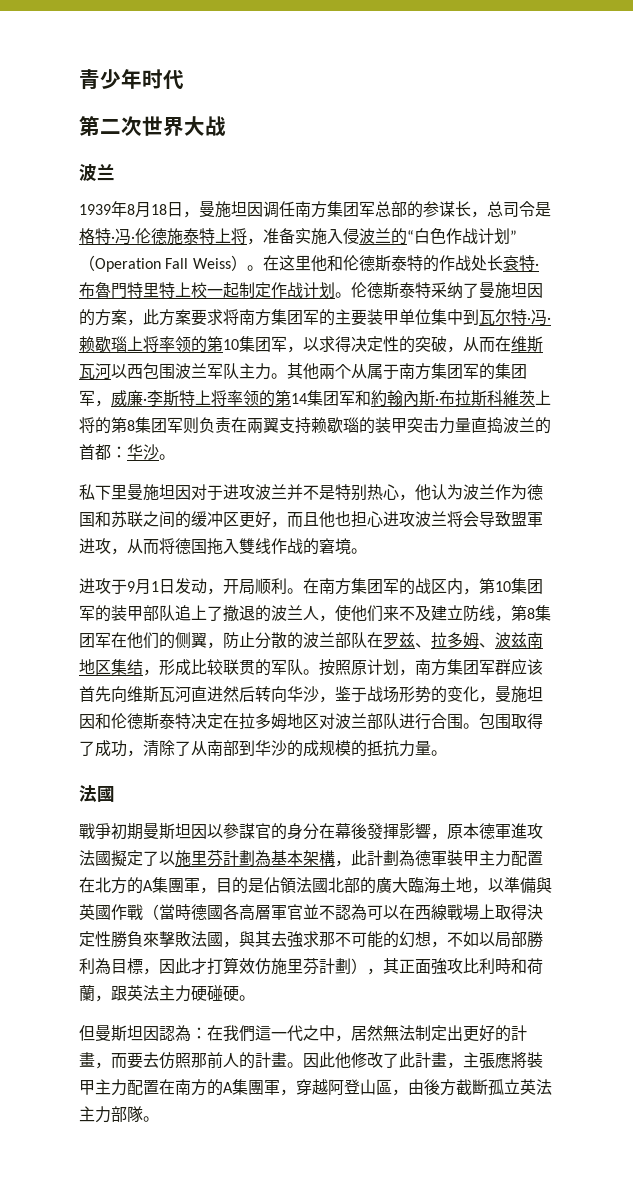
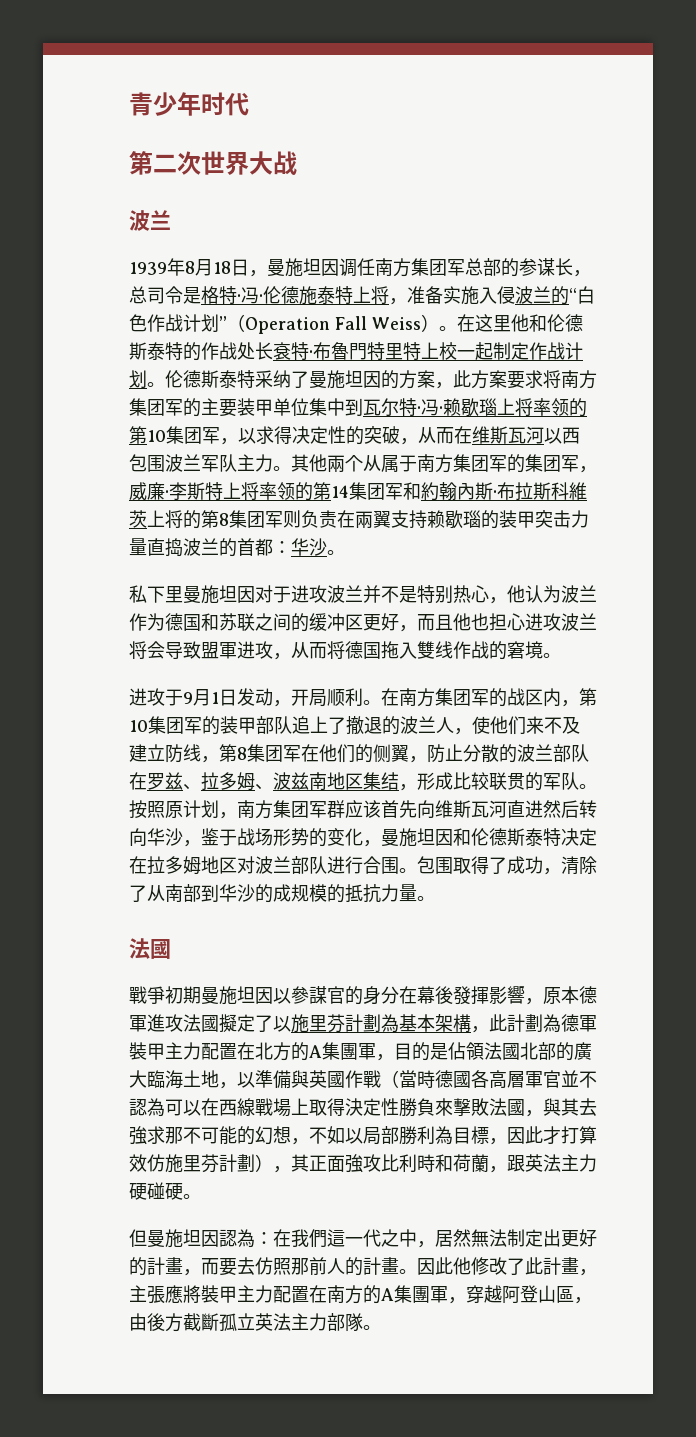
[159,823,175,839] 斯 -> [219,986,237,1005] 施
[111,1025,127,1041] 斯 -> [165,1229,183,1248] 施

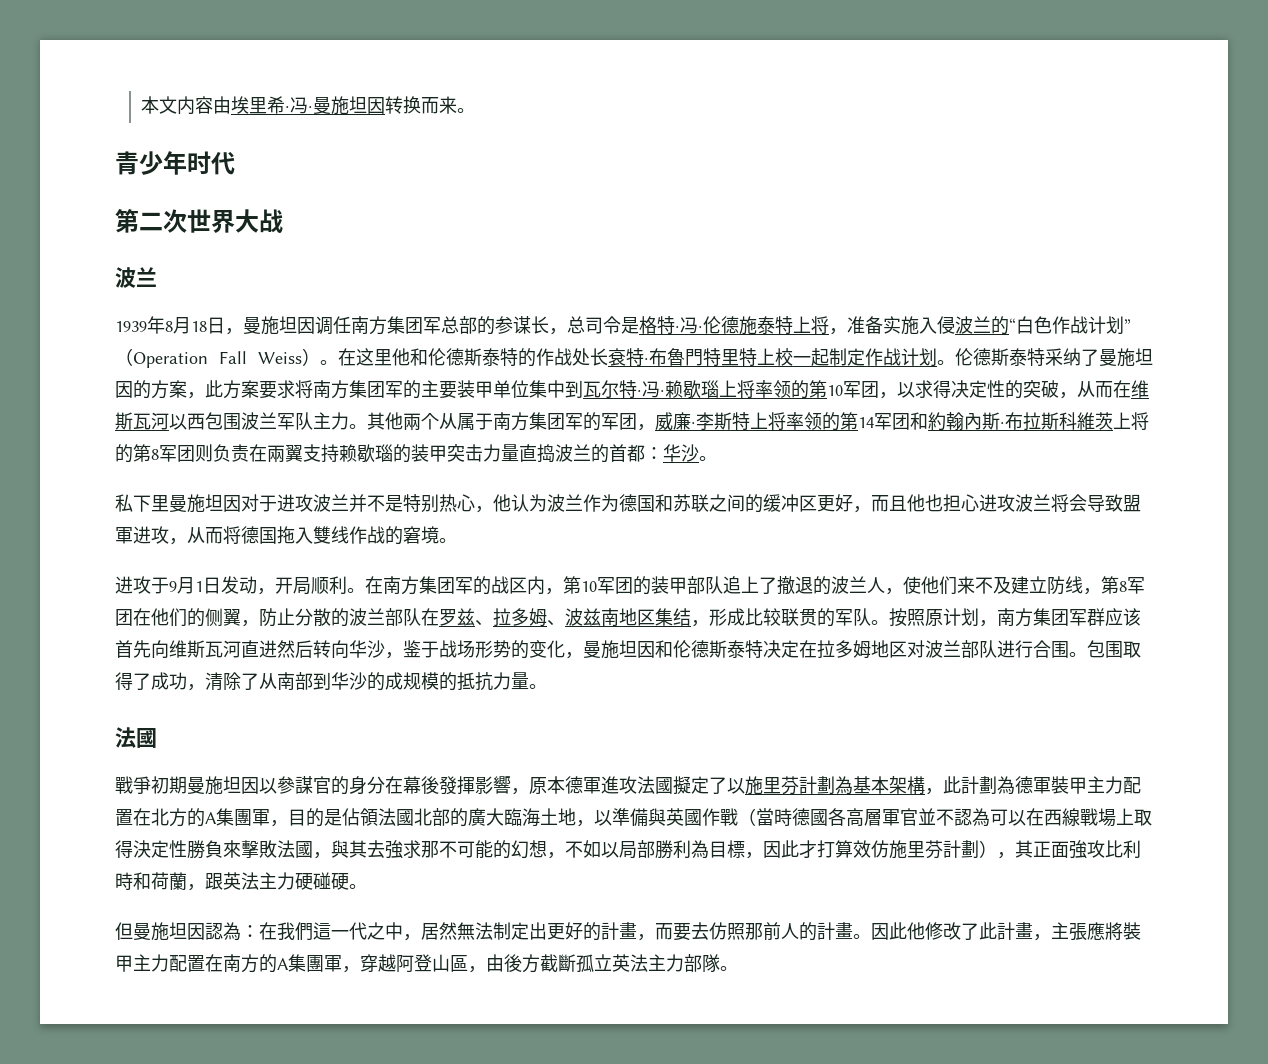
(129, 104) none -> [141,96,476,115] 本文内容由埃里希·冯·曼施坦因转换而来。 //
[166,426,220,444] 集团军 -> [843,381,879,398] 军团
[525,454,579,472] 集团军 -> [601,413,637,430] 军团
[349,482,403,500] 集团军 -> [874,413,910,430] 军团
[229,510,283,528] 集团军 -> [159,445,195,462] 军团
[148,716,202,734] 集团军 -> [597,577,633,594] 军团
[247,744,301,762] 集团军 -> [1127,577,1145,594] [115,609,133,626] 军团

